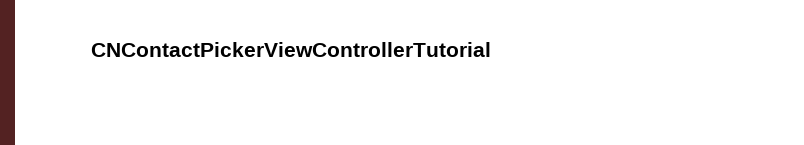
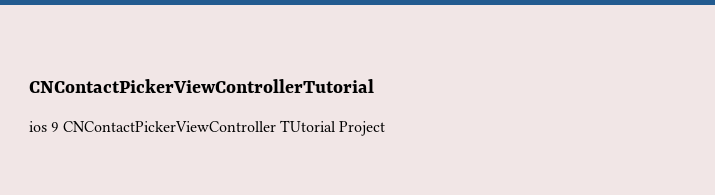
(491, 49) none -> [29,120,386,136] // ios 9 CNContactPickerViewController TUtorial Project

